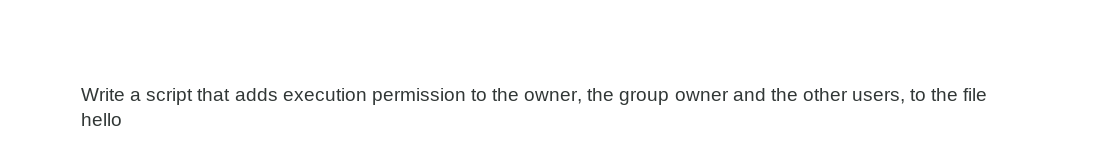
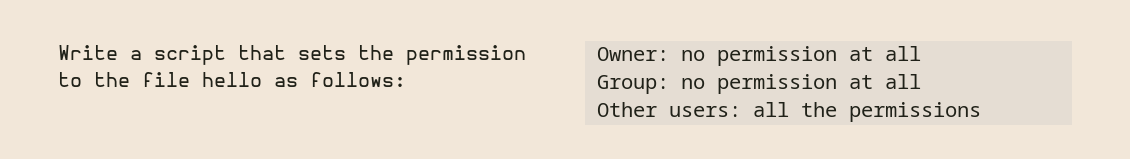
[234,88,367,101] adds execution -> [298,45,394,60] sets the
[524,88,988,105] [81,113,122,126] owner, the group owner and the other users, to the file hello -> [142,72,406,87] [596,46,921,66] [596,74,921,94] [596,102,981,122] file hello as follows: // Owner: no permission at all // Group: no permission at all // Other users: all the permissions

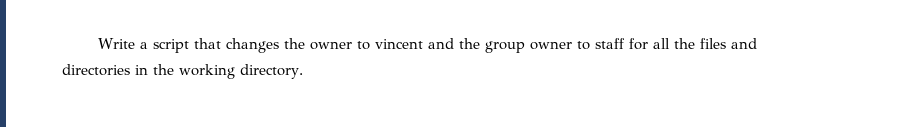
[298,45,526,65] [58,72,406,87] [596,46,921,66] [596,74,921,94] [596,102,981,122] sets the permission to the file hello as follows: // Owner: no permission at all // Group: no permission at all // Other users: all the permissions -> [225,38,757,53] [62,64,303,79] changes the owner to vincent and the group owner to staff for all the files and directories in the working directory.

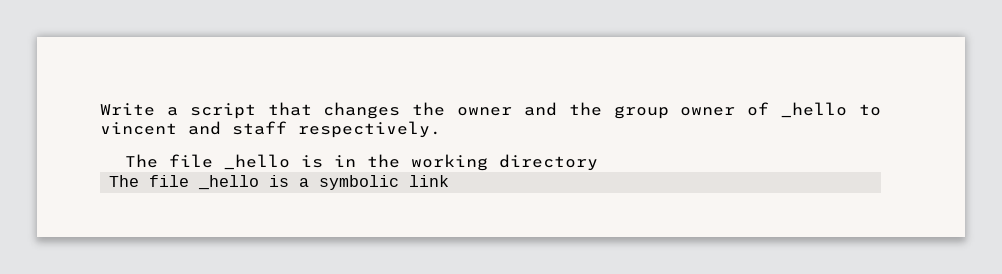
[356,39,423,50] to vincent -> (513, 111) none
[576,38,757,50] [62,64,303,79] to staff for all the files and directories in the working directory. -> [747,102,881,118] [100,121,441,138] [124,154,598,171] [109,175,450,190] of _hello to vincent and staff respectively. // The file _hello is in the working directory // The file _hello is a symbolic link

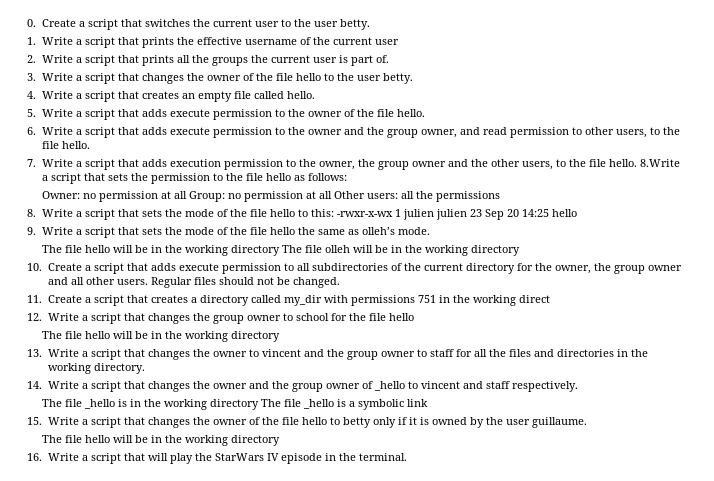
(100, 109) none -> [27,19,370,30] [27,37,399,48] [27,55,389,66] [27,73,413,84] [27,91,315,102] [27,109,425,120] [27,127,680,138] [41,141,90,149] [27,159,680,170] [41,173,347,184] [41,191,500,202] [27,209,577,220] [27,227,430,238] [41,245,520,256] [27,263,682,274] [47,277,340,288] [27,295,550,306] [27,313,414,324] [41,331,280,342] [27,349,648,360] [47,363,145,374] [27,381,42,389] 0. Create a script that switches the current user to the user betty. // 1. Write a script that prints the effective username of the current user // 2. Write a script that prints all the groups the current user is part of. // 3. Write a script that changes the owner of the file hello to the user betty. // 4. Write a script that creates an empty file called hello. // 5. Write a script that adds execute permission to the owner of the file hello. // 6. Write a script that adds execute permission to the owner and the group owner, and read permission to other users, to the file hello. // 7. Write a script that adds execution permission to the owner, the group owner and the other users, to the file hello. 8.Write a script that sets the permission to the file hello as follows: // Owner: no permission at all Group: no permission at all Other users: all the permissions // 8. Write a script that sets the mode of the file hello to this: -rwxr-x-wx 1 julien julien 23 Sep 20 14:25 hello // 9. Write a script that sets the mode of the file hello the same as olleh’s mode. // The file hello will be in the working directory The file olleh will be in the working directory // 10. Create a script that adds execute permission to all subdirectories of the current directory for the owner, the group owner and all other users. Regular files should not be changed. // 11. Create a script that creates a directory called my_dir with permissions 751 in the working direct // 12. Write a script that changes the group owner to school for the file hello // The file hello will be in the working directory // 13. Write a script that changes the owner to vincent and the group owner to staff for all the files and directories in the working directory. // 14.
(598, 162) // -> (259, 404) none
(450, 181) none -> [27,417,587,428] [41,435,280,446] [27,453,407,464] // 15. Write a script that changes the owner of the file hello to betty only if it is owned by the user guillaume. // The file hello will be in the working directory // 16. Write a script that will play the StarWars IV episode in the terminal.

